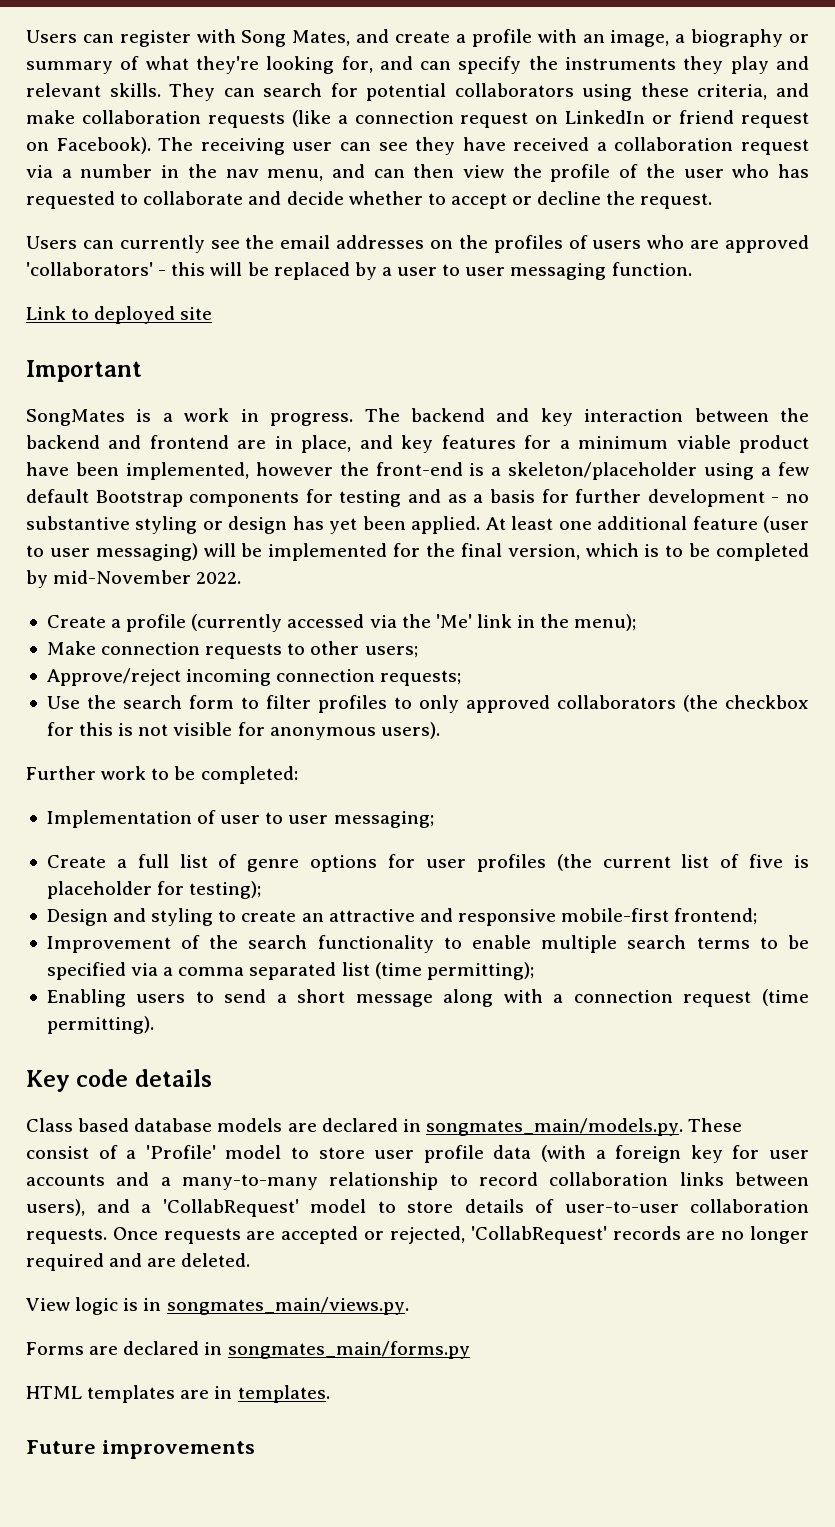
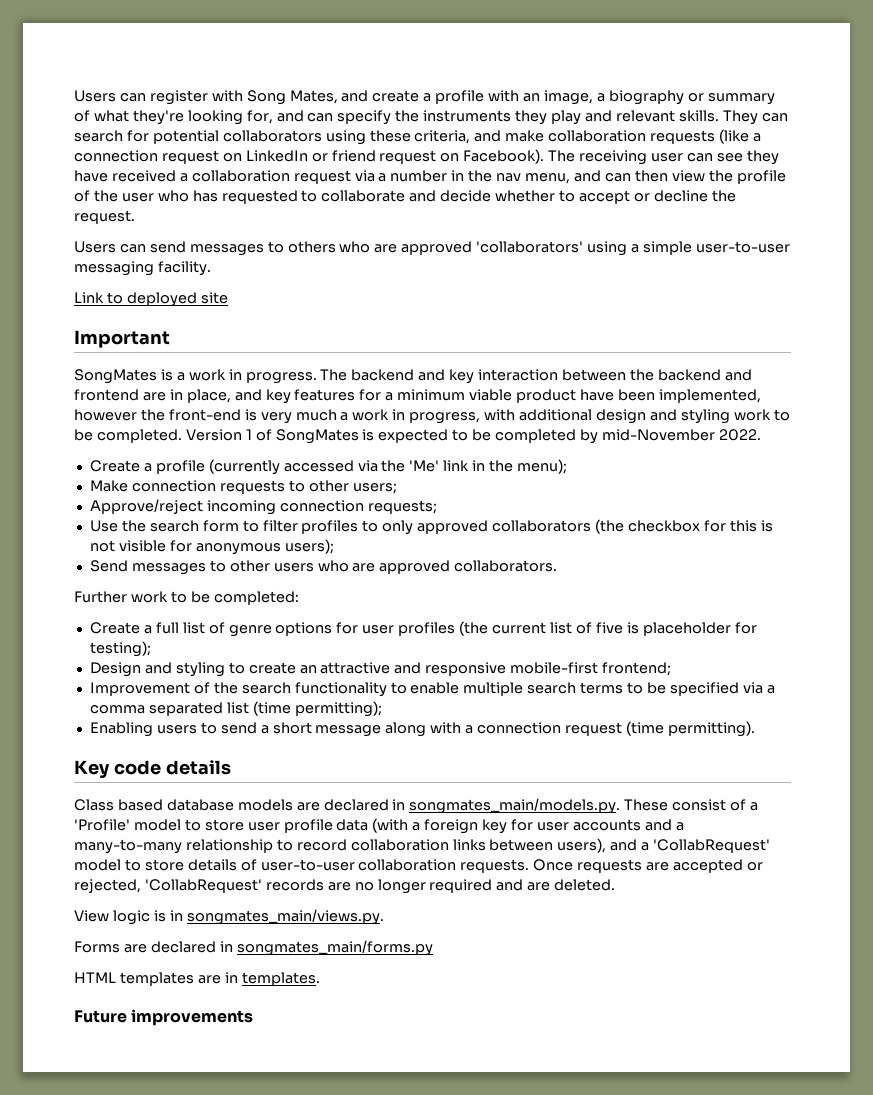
[119,235,810,253] [26,262,692,280] currently see the email addresses on the profiles of users who are approved 'collaborators' - this will be replaced by a user to user messaging function. -> [149,241,790,256] [74,261,211,276] send messages to others who are approved 'collaborators' using a simple user-to-user messaging facility.
[491,462,810,480] [26,489,810,507] [26,516,809,534] [26,543,660,561] a skeleton/placeholder using a few default Bootstrap components for testing and as a basis for further development - no substantive styling or design has yet been applied. At least one additional feature (user to user messaging) will be implemented for the final version, which is -> [260,409,790,424] [74,429,449,444] very much a work in progress, with additional design and styling work to be completed. Version 1 of SongMates is expected
[380,722,440,739] users). -> [284,539,334,554] [89,560,558,575] users); // Send messages to other users who are approved collaborators.
[46,810,434,828] // Implementation of user to user messaging; -> (299, 598) none

